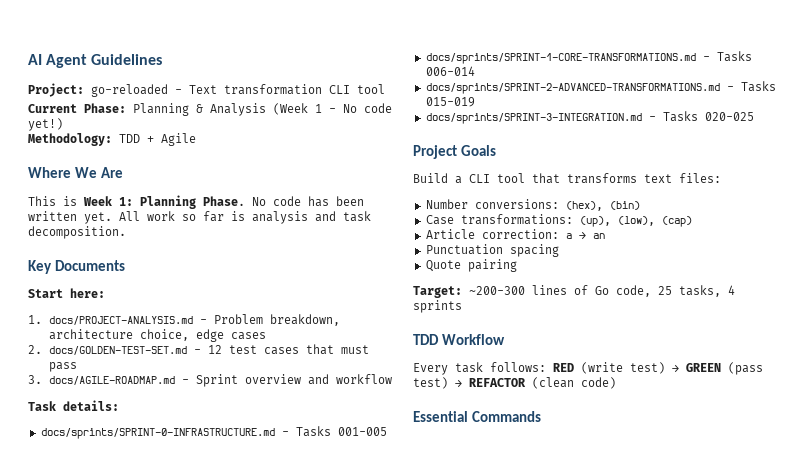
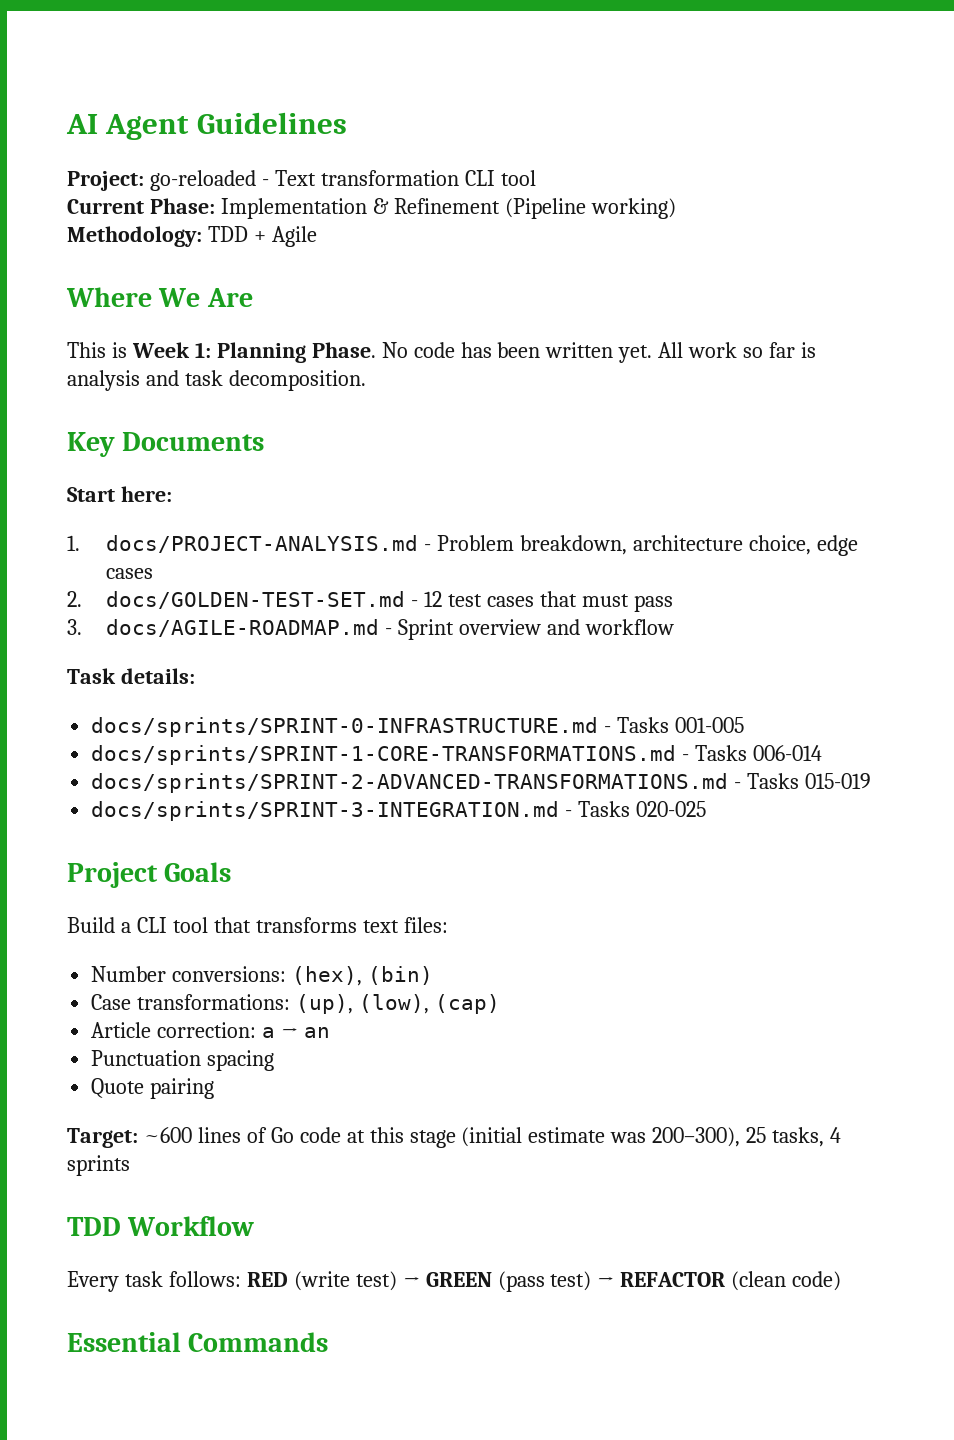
[133,103,392,116] [28,118,63,131] Planning & Analysis (Week 1 - No code yet!) -> [220,198,676,219] Implementation & Refinement (Pipeline working)
[469,286,525,295] ~200-300 -> [143,1127,192,1143] ~600
[616,285,651,297] code, -> [299,1127,741,1148] code at this stage (initial estimate was 200–300),

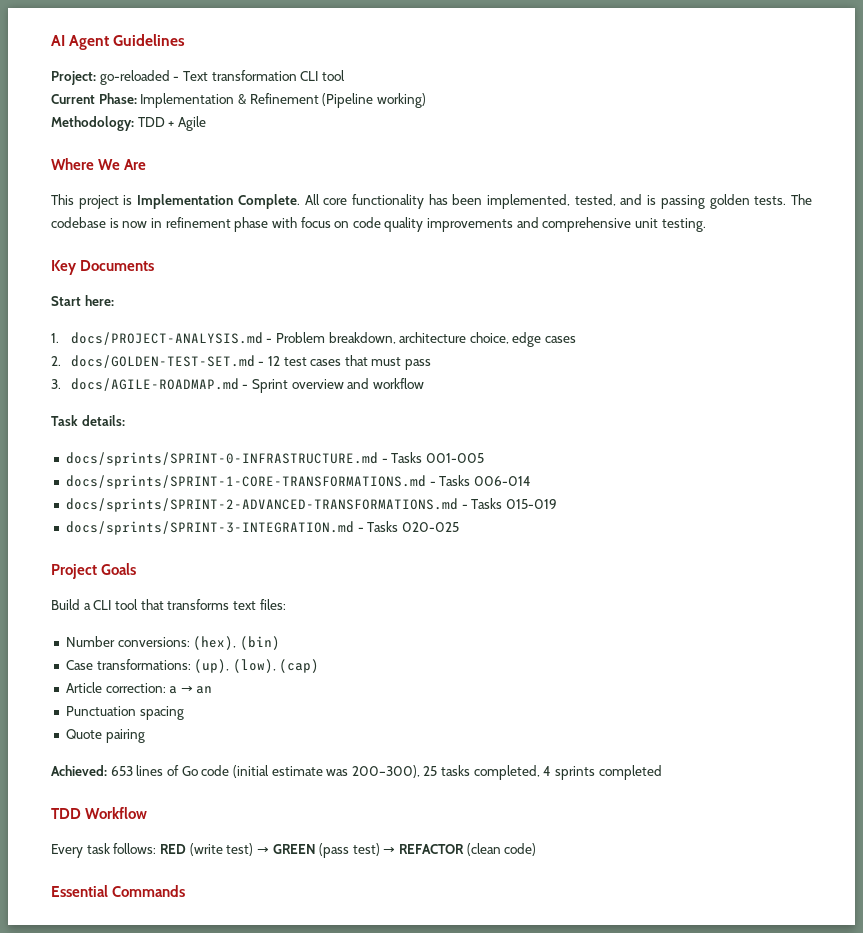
[111,342,817,363] [67,370,366,391] is Week 1: Planning Phase. No code has been written yet. All work so far is analysis and task decomposition. -> [78,194,813,209] [51,217,706,232] project is Implementation Complete. All core functionality has been implemented, tested, and is passing golden tests. The codebase is now in refinement phase with focus on code quality improvements and comprehensive unit testing.
[67,1127,192,1148] Target: ~600 -> [51,765,133,776] Achieved: 653
[346,1127,456,1148] at this stage -> (230, 770) none
[772,1127,825,1147] tasks, -> [441,765,540,780] tasks completed,
(130, 1165) none -> [598,765,662,780] completed

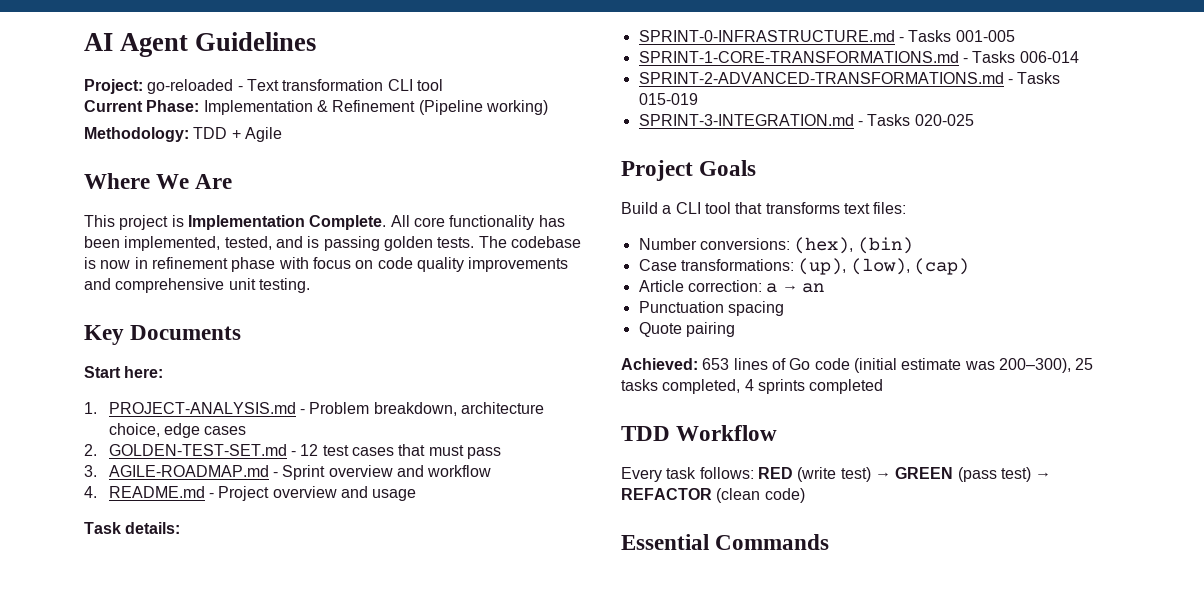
[70,332,263,345] docs/PROJECT-ANALYSIS.md -> [108,402,296,414] PROJECT-ANALYSIS.md
[70,355,255,368] docs/GOLDEN-TEST-SET.md -> [108,444,287,456] GOLDEN-TEST-SET.md
[70,378,239,391] docs/AGILE-ROADMAP.md -> [108,465,269,477] AGILE-ROADMAP.md
(424, 383) none -> [84,486,417,501] // 4. README.md - Project overview and usage
[65,452,378,466] docs/sprints/SPRINT-0-INFRASTRUCTURE.md -> [638,30,895,42] SPRINT-0-INFRASTRUCTURE.md
[65,475,426,489] docs/sprints/SPRINT-1-CORE-TRANSFORMATIONS.md -> [638,51,959,63] SPRINT-1-CORE-TRANSFORMATIONS.md
[65,498,458,512] docs/sprints/SPRINT-2-ADVANCED-TRANSFORMATIONS.md -> [638,72,1004,84] SPRINT-2-ADVANCED-TRANSFORMATIONS.md
[65,521,354,535] docs/sprints/SPRINT-3-INTEGRATION.md -> [638,114,854,126] SPRINT-3-INTEGRATION.md

